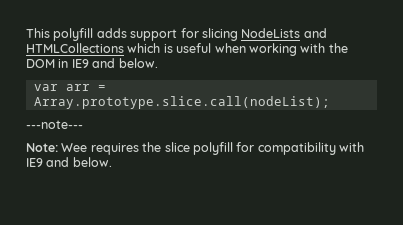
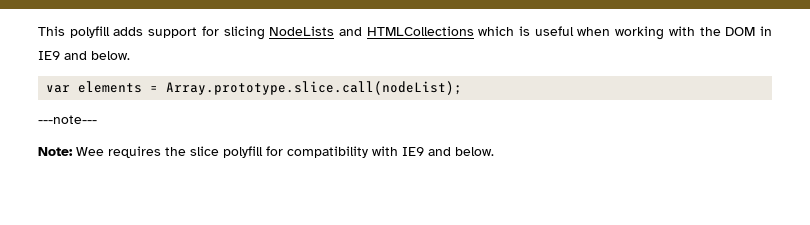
[65,84,90,91] arr -> [78,81,143,93] elements

